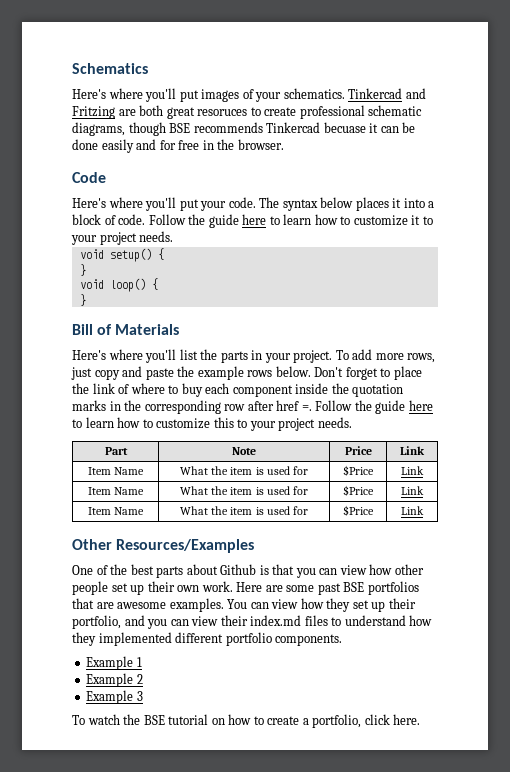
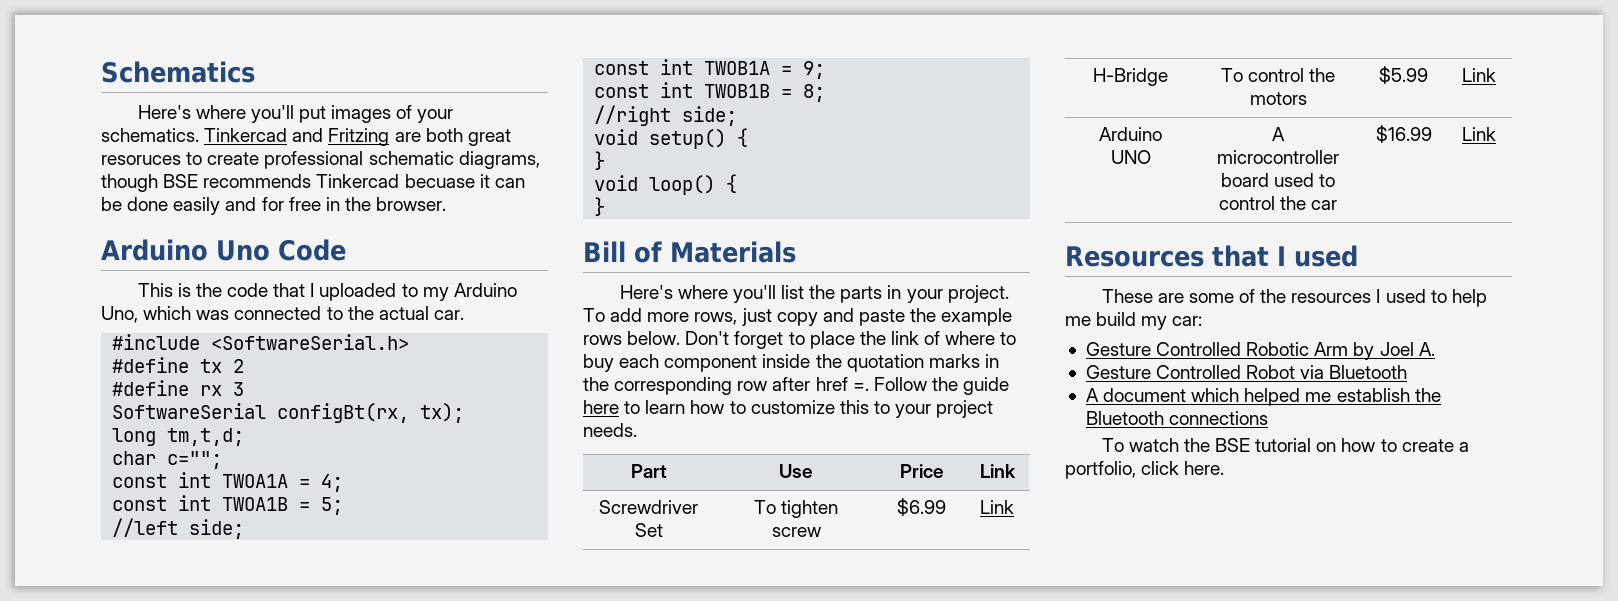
(284, 144) none -> [101,239,270,261] Arduino Uno
[72,197,435,211] [72,214,433,228] [71,231,174,245] Here's where you'll put your code. The syntax below places it into a block of code. Follow the guide here to learn how to customize it to your project needs. -> [137,283,517,301] [101,306,464,323] [112,334,410,350] [112,357,245,373] [112,380,245,396] [112,403,465,423] [112,428,245,446] [112,451,223,469] [112,472,344,492] [112,495,344,515] [112,518,245,539] [594,59,826,79] [594,82,826,102] [594,105,738,126] This is the code that I uploaded to my Arduino Uno, which was connected to the actual car. // #include <SoftwareSerial.h> // #define tx 2 // #define rx 3 // SoftwareSerial configBt(rx, tx); // long tm,t,d; // char c=""; // const int TWOA1A = 4; // const int TWOA1B = 5; // //left side; // const int TWOB1A = 9; // const int TWOB1B = 8; // //right side;
[232,447,256,455] Note -> [779,464,813,478] Use
[87,467,145,475] [180,466,308,475] [343,465,374,476] [401,466,424,475] [87,487,145,495] [180,486,308,495] [343,485,374,496] [401,486,424,495] [87,507,145,515] [180,506,308,515] [343,505,374,516] [401,506,424,515] [72,539,255,553] [72,564,424,578] [72,581,419,595] [72,598,416,612] [72,615,433,629] [72,632,343,646] [86,656,142,670] [86,673,143,687] [86,690,143,704] Item Name | What the item is used for | $Price | Link // Item Name | What the item is used for | $Price | Link // Item Name | What the item is used for | $Price | Link // Other Resources/Examples // One of the best parts about Github is that you can view how other people set up their own work. Here are some past BSE portfolios that are awesome examples. You can view how they set up their portfolio, and you can view their index.md files to understand how they implemented different portfolio components. // Example 1 // Example 2 // Example 3 -> [599,500,698,514] [634,523,663,537] [753,500,839,518] [771,527,821,537] [897,498,946,516] [980,500,1014,514] [1093,68,1168,86] [1220,68,1336,82] [1249,92,1307,105] [1379,66,1428,84] [1462,68,1496,82] [1099,127,1162,141] [1110,150,1151,164] [1272,127,1285,141] [1217,150,1339,164] [1220,173,1336,187] [1218,196,1338,210] [1375,125,1432,143] [1462,127,1496,141] [1065,245,1358,267] [1101,289,1487,307] [1065,312,1203,330] [1085,342,1435,360] [1085,365,1408,379] [1085,388,1441,406] [1085,411,1269,425] Screwdriver Set | To tighten screw | $6.99 | Link // H-Bridge | To control the motors | $5.99 | Link // Arduino UNO | A microcontroller board used to control the car | $16.99 | Link // Resources that I used // These are some of the resources I used to help me build my car: // Gesture Controlled Robotic Arm by Joel A. // Gesture Controlled Robot via Bluetooth // A document which helped me establish the Bluetooth connections

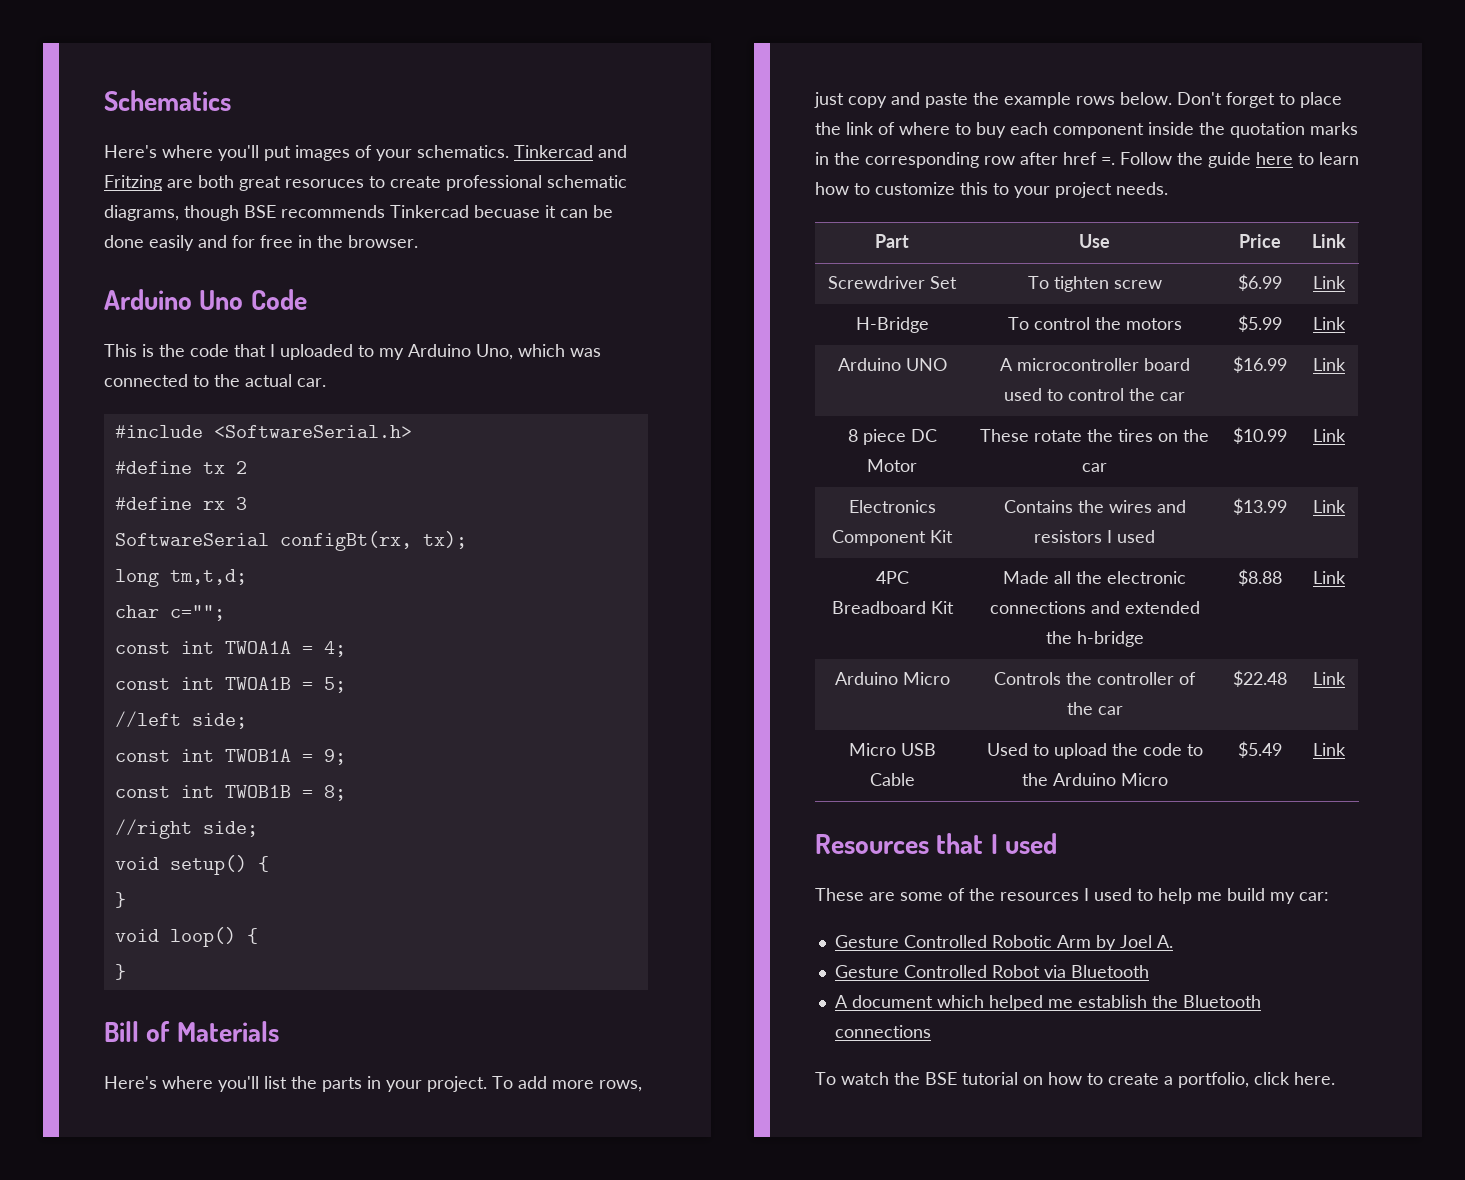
(1496, 134) none -> [847,429,937,445] [867,459,917,472] [980,429,1209,442] [1082,463,1107,472] [1233,427,1287,444] [1313,429,1346,442] [848,500,936,513] [832,530,953,546] [1003,500,1186,513] [1034,530,1155,543] [1233,498,1287,515] [1313,500,1346,513] [875,571,909,584] [831,601,954,614] [1003,571,1186,584] [989,601,1200,614] [1045,631,1144,647] [1238,569,1282,586] [1313,571,1346,584] [834,672,950,685] [994,672,1196,685] [1066,702,1123,715] [1233,670,1287,687] [1313,672,1346,685] [848,743,936,756] [869,773,915,786] [986,743,1203,759] [1021,773,1168,786] [1238,741,1282,758] [1313,743,1346,756] // 8 piece DC Motor | These rotate the tires on the car | $10.99 | Link // Electronics Component Kit | Contains the wires and resistors I used | $13.99 | Link // 4PC Breadboard Kit | Made all the electronic connections and extended the h-bridge | $8.88 | Link // Arduino Micro | Controls the controller of the car | $22.48 | Link // Micro USB Cable | Used to upload the code to the Arduino Micro | $5.49 | Link

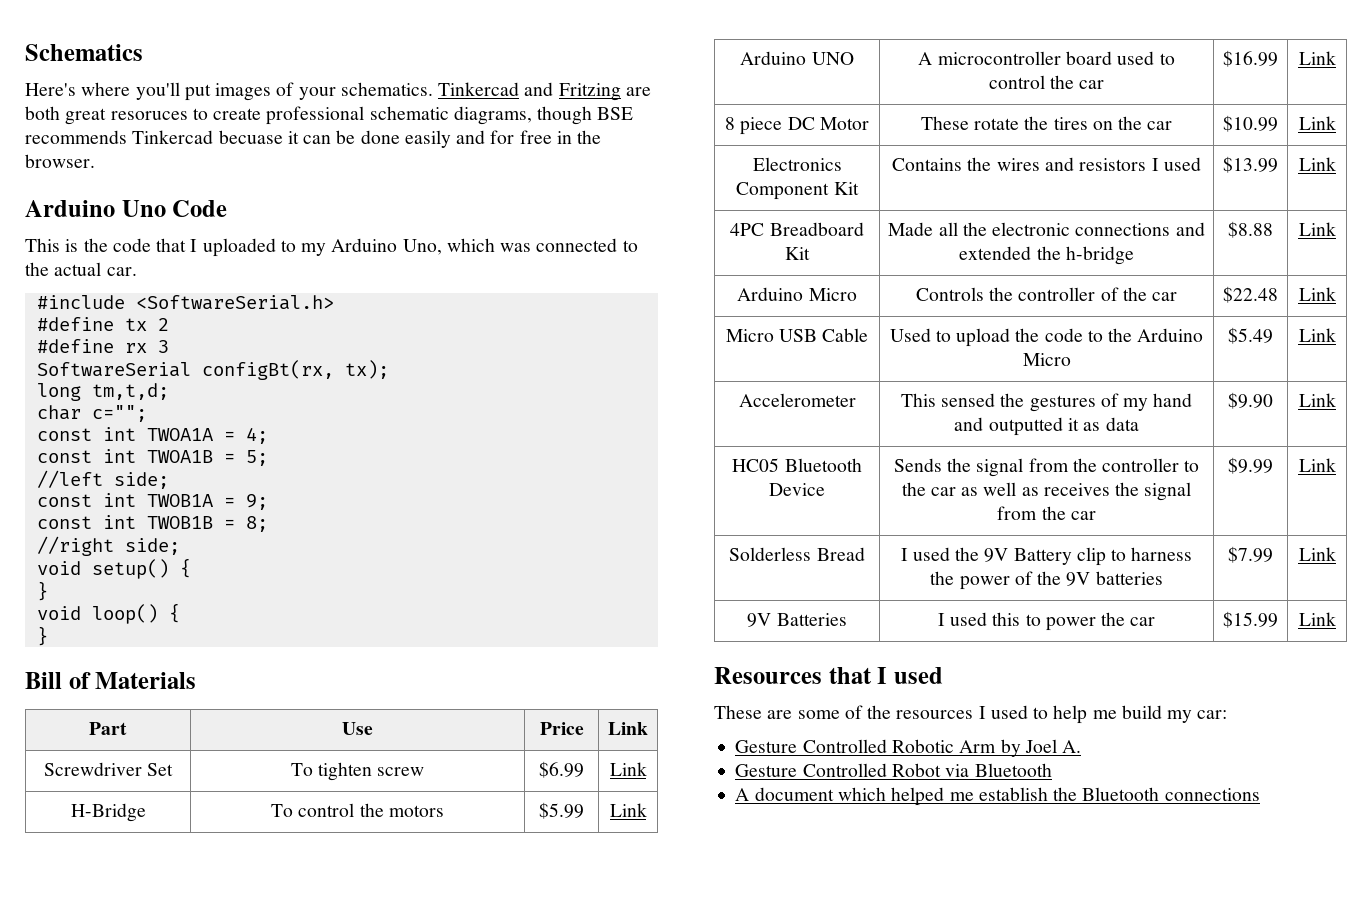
[104,1076,642,1092] [814,92,1342,108] [815,122,1358,138] [815,152,1359,168] [815,182,1168,198] // Here's where you'll list the parts in your project. To add more rows, just copy and paste the example rows below. Don't forget to place the link of where to buy each component inside the quotation marks in the corresponding row after href =. Follow the guide here to learn how to customize this to your project needs. -> (197, 680) none
(1346, 749) none -> [738,393,856,407] [900,393,1193,412] [954,417,1139,436] [1228,392,1273,409] [1298,393,1336,407] [732,458,862,472] [769,483,825,496] [893,458,1200,477] [901,482,1192,501] [997,506,1096,520] [1228,457,1273,474] [1298,458,1336,472] [729,547,865,561] [900,547,1193,566] [930,571,1163,590] [1228,546,1273,563] [1298,547,1336,561] [747,613,847,627] [937,612,1156,631] [1223,611,1278,628] [1298,612,1336,626] // Accelerometer | This sensed the gestures of my hand and outputted it as data | $9.90 | Link // HC05 Bluetooth Device | Sends the signal from the controller to the car as well as receives the signal from the car | $9.99 | Link // Solderless Bread | I used the 9V Battery clip to harness the power of the 9V batteries | $7.99 | Link // 9V Batteries | I used this to power the car | $15.99 | Link
[815,1072,1335,1088] // To watch the BSE tutorial on how to create a portfolio, click here. -> (1260, 794) none

